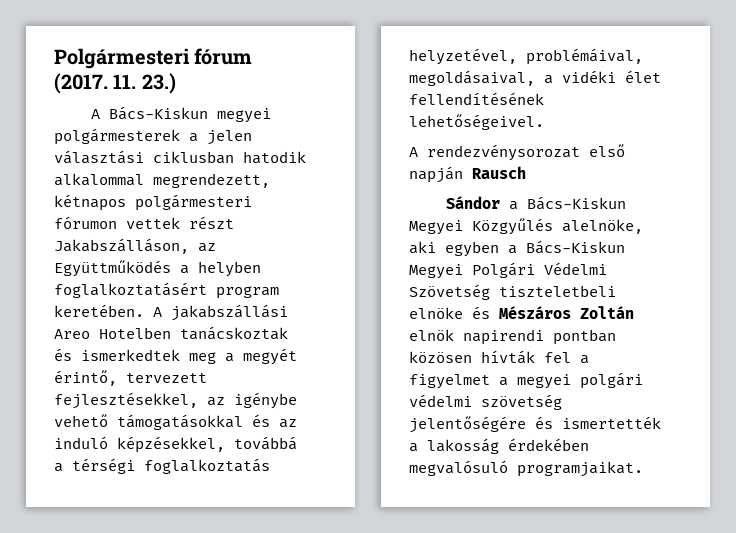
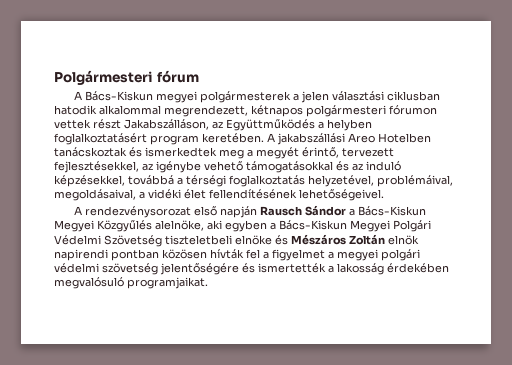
[54,73,176,94] (2017. 11. 23.) -> (199, 76) none
(526, 172) // -> (302, 211) none

